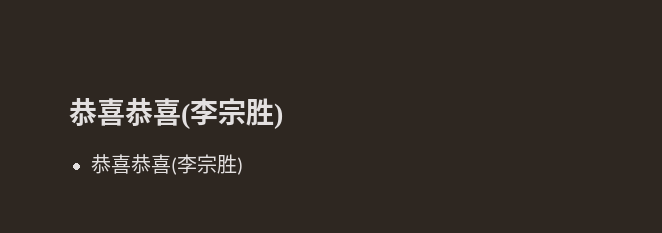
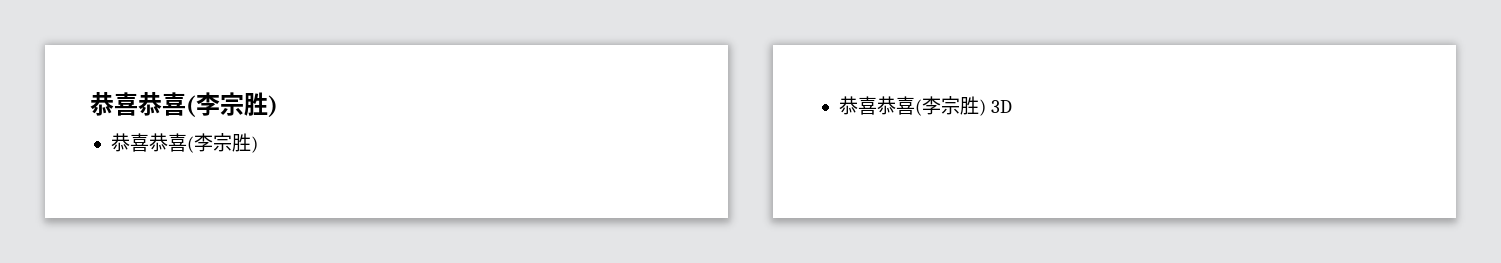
(243, 166) none -> [838,96,1013,116] // 恭喜恭喜(李宗胜) 3D

